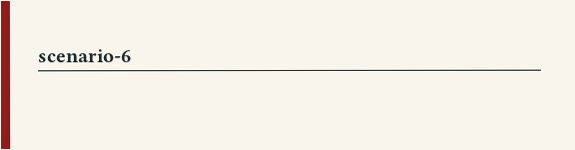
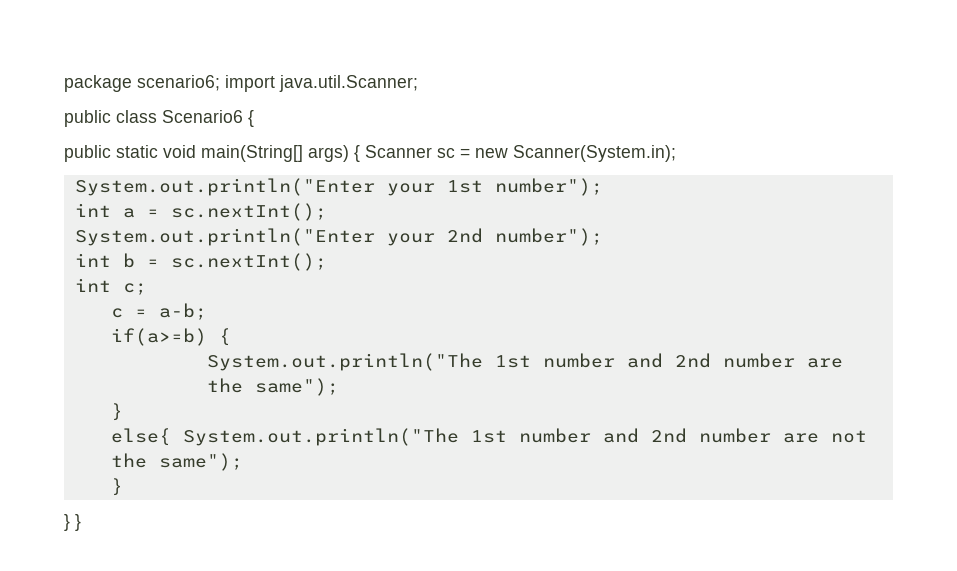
[37,49,131,63] scenario-6 -> [64,75,418,92] [64,110,254,127] [64,145,676,162] [74,178,603,196] [74,203,327,221] [74,228,603,246] [74,253,327,271] [74,278,147,295] [110,303,207,320] [110,328,231,346] [206,353,843,371] [206,378,339,396] [110,403,123,421] [110,428,867,446] [110,453,243,471] [110,478,123,496] [64,514,81,531] package scenario6; import java.util.Scanner; // public class Scenario6 { // public static void main(String[] args) { Scanner sc = new Scanner(System.in); // System.out.println("Enter your 1st number"); // int a = sc.nextInt(); // System.out.println("Enter your 2nd number"); // int b = sc.nextInt(); // int c; // c = a-b; // if(a>=b) { // System.out.println("The 1st number and 2nd number are the same"); // } // else{ System.out.println("The 1st number and 2nd number are not the same"); // } // } }

